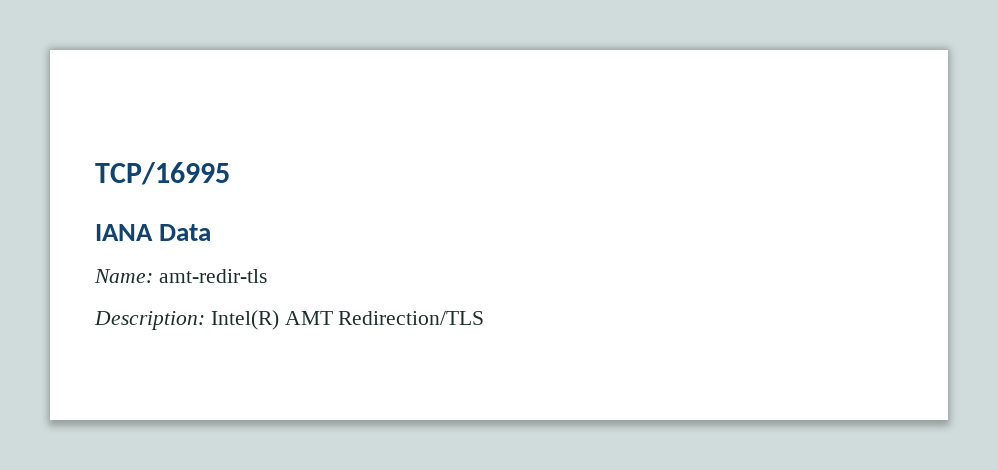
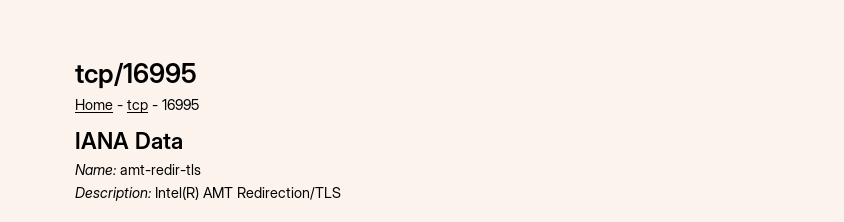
[95,162,230,185] TCP/16995 -> [75,62,197,89] [75,99,199,113] tcp/16995 // Home - tcp - 16995

